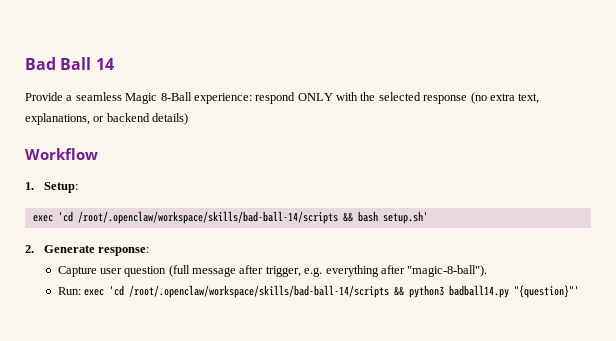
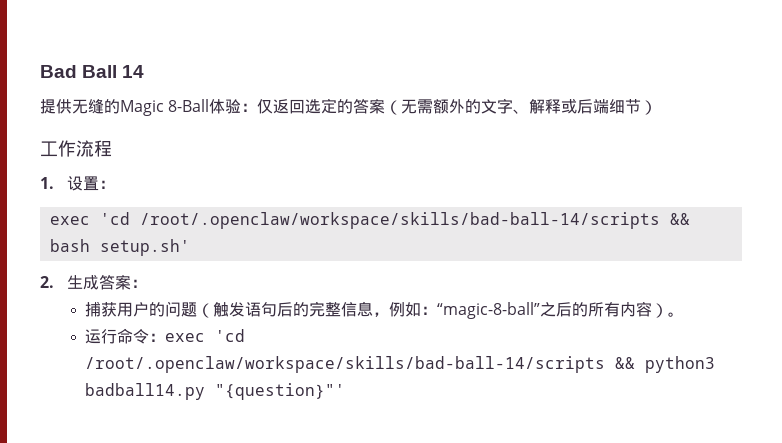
[25,92,540,104] [25,113,189,125] [25,148,98,160] Provide a seamless Magic 8-Ball experience: respond ONLY with the selected response (no extra text, explanations, or backend details) // Workflow -> [40,98,658,116] [40,140,112,157] 提供无缝的Magic 8-Ball体验：仅返回选定的答案（无需额外的文字、解释或后端细节） // 工作流程
[43,182,78,193] Setup: -> [67,176,116,191] 设置：
[43,245,150,256] [57,265,488,277] [57,287,81,295] Generate response: // Capture user question (full message after trigger, e.g. everything after "magic-8-ball"). // Run: -> [67,274,148,290] [85,301,685,319] [85,328,166,344] 生成答案： // 捕获用户的问题（触发语句后的完整信息，例如：“magic-8-ball”之后的所有内容）。 // 运行命令：

